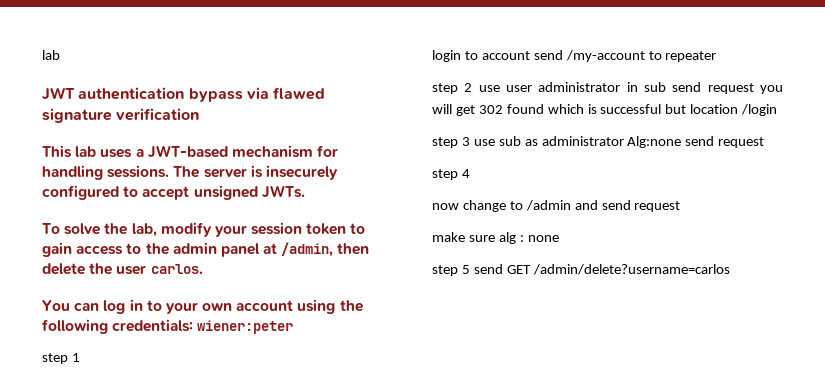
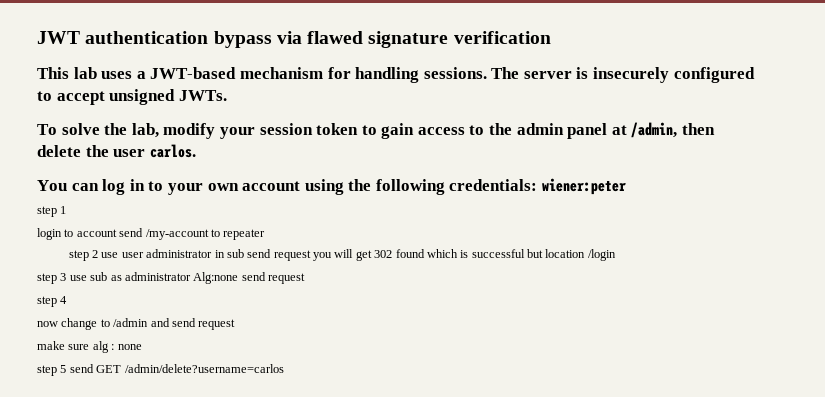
[42,50,60,60] lab // -> (37, 37) none

